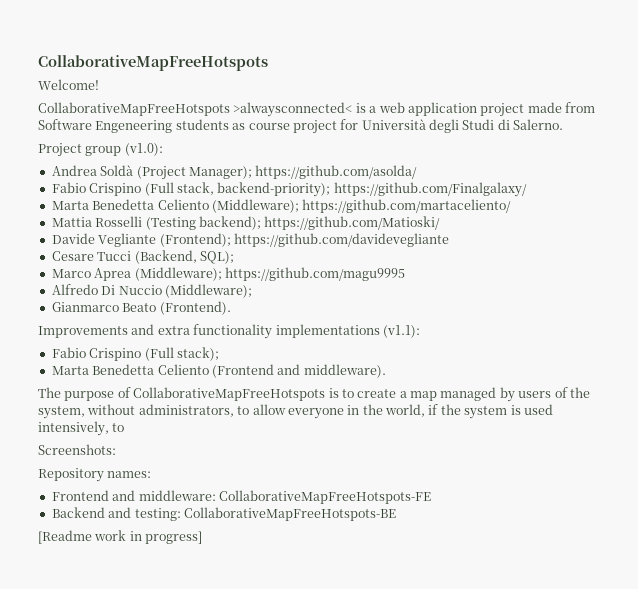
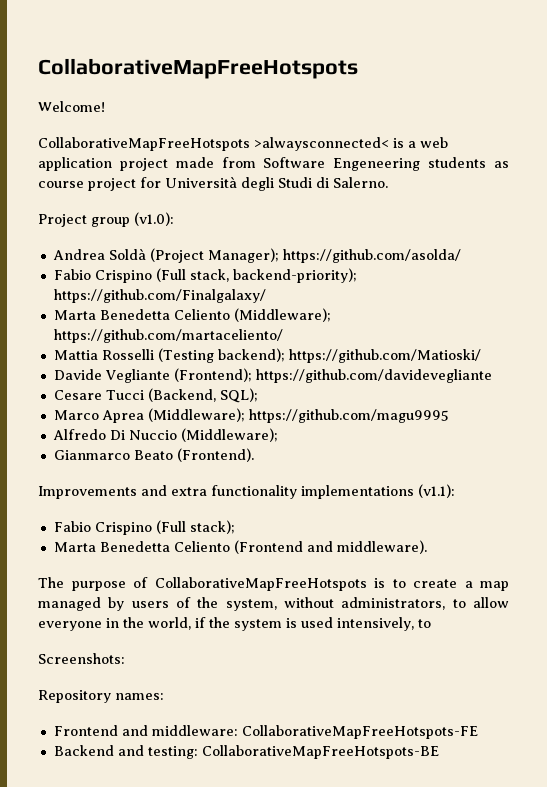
[38,530,203,544] // [Readme work in progress] -> (439, 752) none

